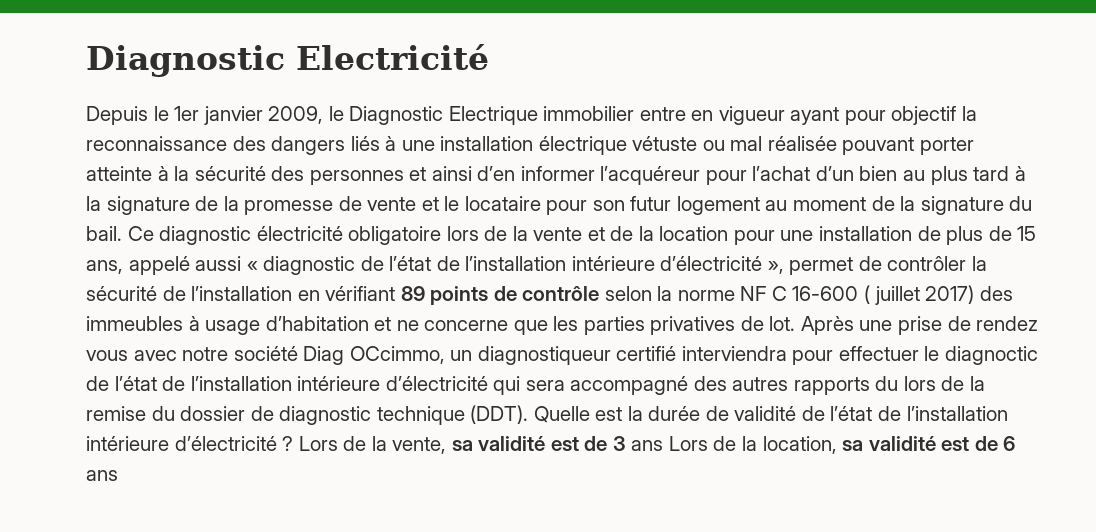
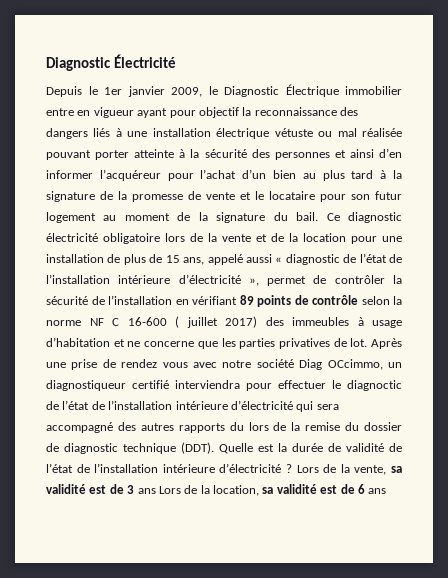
[86,44,489,77] Diagnostic Electricité -> [46,54,177,71] Diagnostic Électricité
[448,106,538,125] Electrique -> [285,84,339,97] Électrique

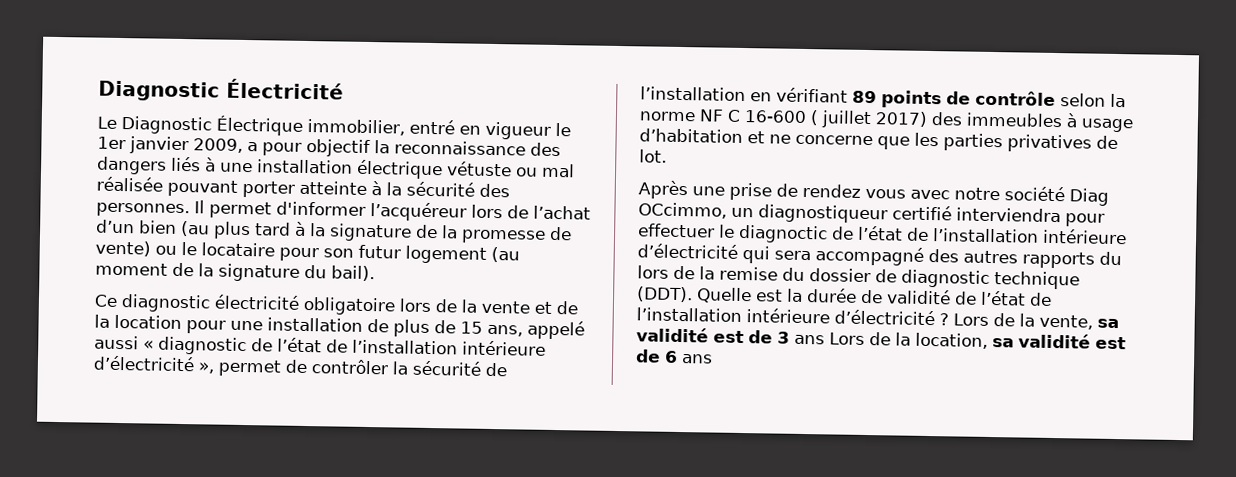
[46,84,402,97] [46,107,168,118] Depuis le 1er janvier 2009, le Diagnostic Électrique immobilier entre en vigueur ayant -> [97,115,571,140] [97,136,258,155] Le Diagnostic Électrique immobilier, entré en vigueur le 1er janvier 2009, a
[274,148,402,160] [46,169,194,181] personnes et ainsi d’en informer l’acquéreur pour -> [96,200,529,222] personnes. Il permet d'informer l’acquéreur lors de
[302,173,316,179] au -> [180,220,210,237] (au
[206,192,251,200] vente et -> [95,240,177,257] vente) ou
[103,215,117,221] au -> [491,246,520,263] (au
[296,212,319,221] bail. -> [331,265,375,282] bail). //
(368, 342) none -> (667, 156) //

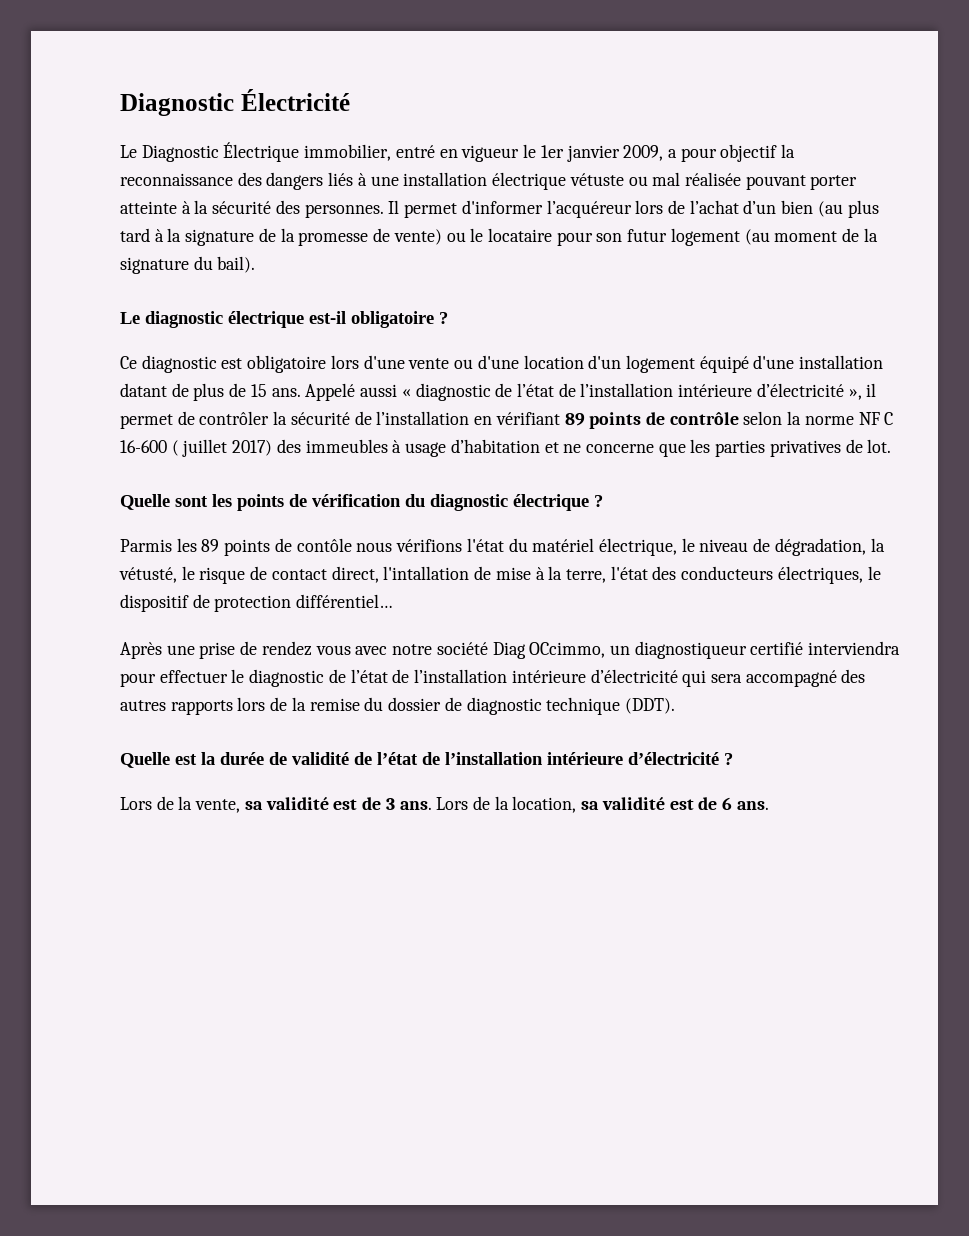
(375, 273) none -> [120,311,448,328] // Le diagnostic électrique est-il obligatoire ?
[214,294,300,310] électricité -> [221,358,243,369] est
[435,299,578,315] [94,314,363,334] de la vente et de la location pour une installation -> [363,355,884,373] [120,383,167,397] d'une vente ou d'une location d'un logement équipé d'une installation datant
[487,320,585,340] ans, appelé -> [271,383,356,401] ans. Appelé
(214, 368) none -> [866,383,877,397] il
(667, 156) none -> [120,494,603,511] [120,538,885,556] [119,566,881,584] [120,594,394,612] // Quelle sont les points de vérification du diagnostic électrique ? // Parmis les 89 points de contôle nous vérifions l'état du matériel électrique, le niveau de dégradation, la vétusté, le risque de contact direct, l'intallation de mise à la terre, l'état des conducteurs électriques, le dispositif de protection différentiel…
[738,224,828,244] diagnoctic -> [249,669,325,687] diagnostic
[1099,251,1122,266] du -> (233, 707) none
(693, 294) none -> (675, 706) //
(949, 319) none -> (733, 759) //
[794,334,825,345] ans -> [399,801,432,810] ans.
[682,354,713,364] ans -> [736,801,769,810] ans.

